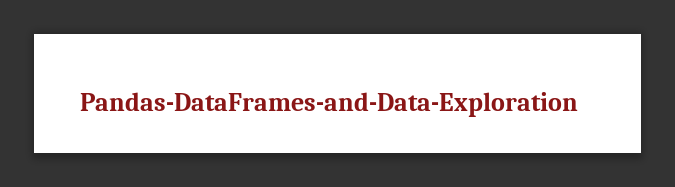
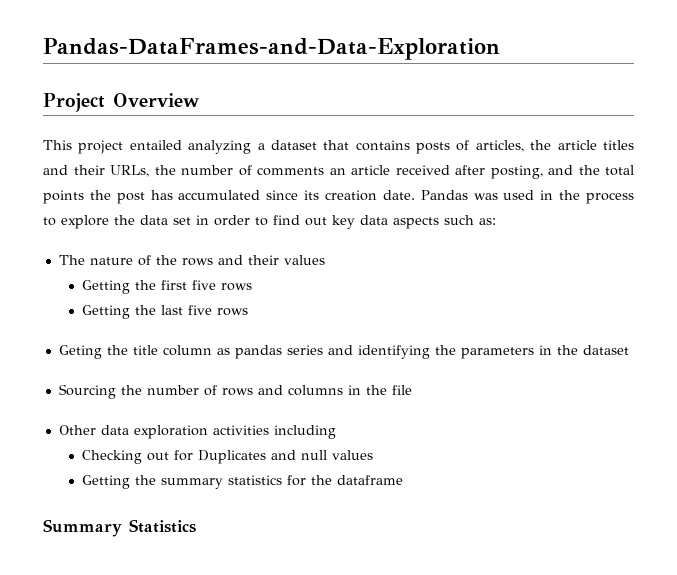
(578, 104) none -> [43,93,200,112] [43,140,634,154] [43,165,634,179] [43,190,634,204] [43,215,496,229] [58,255,325,266] [81,280,252,294] [81,305,248,319] [58,345,629,359] [58,384,412,399] [58,425,336,439] [81,450,373,464] [81,475,403,489] [43,519,196,537] // Project Overview // This project entailed analyzing a dataset that contains posts of articles, the article titles and their URLs, the number of comments an article received after posting, and the total points the post has accumulated since its creation date. Pandas was used in the process to explore the data set in order to find out key data aspects such as: // The nature of the rows and their values // Getting the first five rows // Getting the last five rows // Geting the title column as pandas series and identifying the parameters in the dataset // Sourcing the number of rows and columns in the file // Other data exploration activities including // Checking out for Duplicates and null values // Getting the summary statistics for the dataframe // Summary Statistics

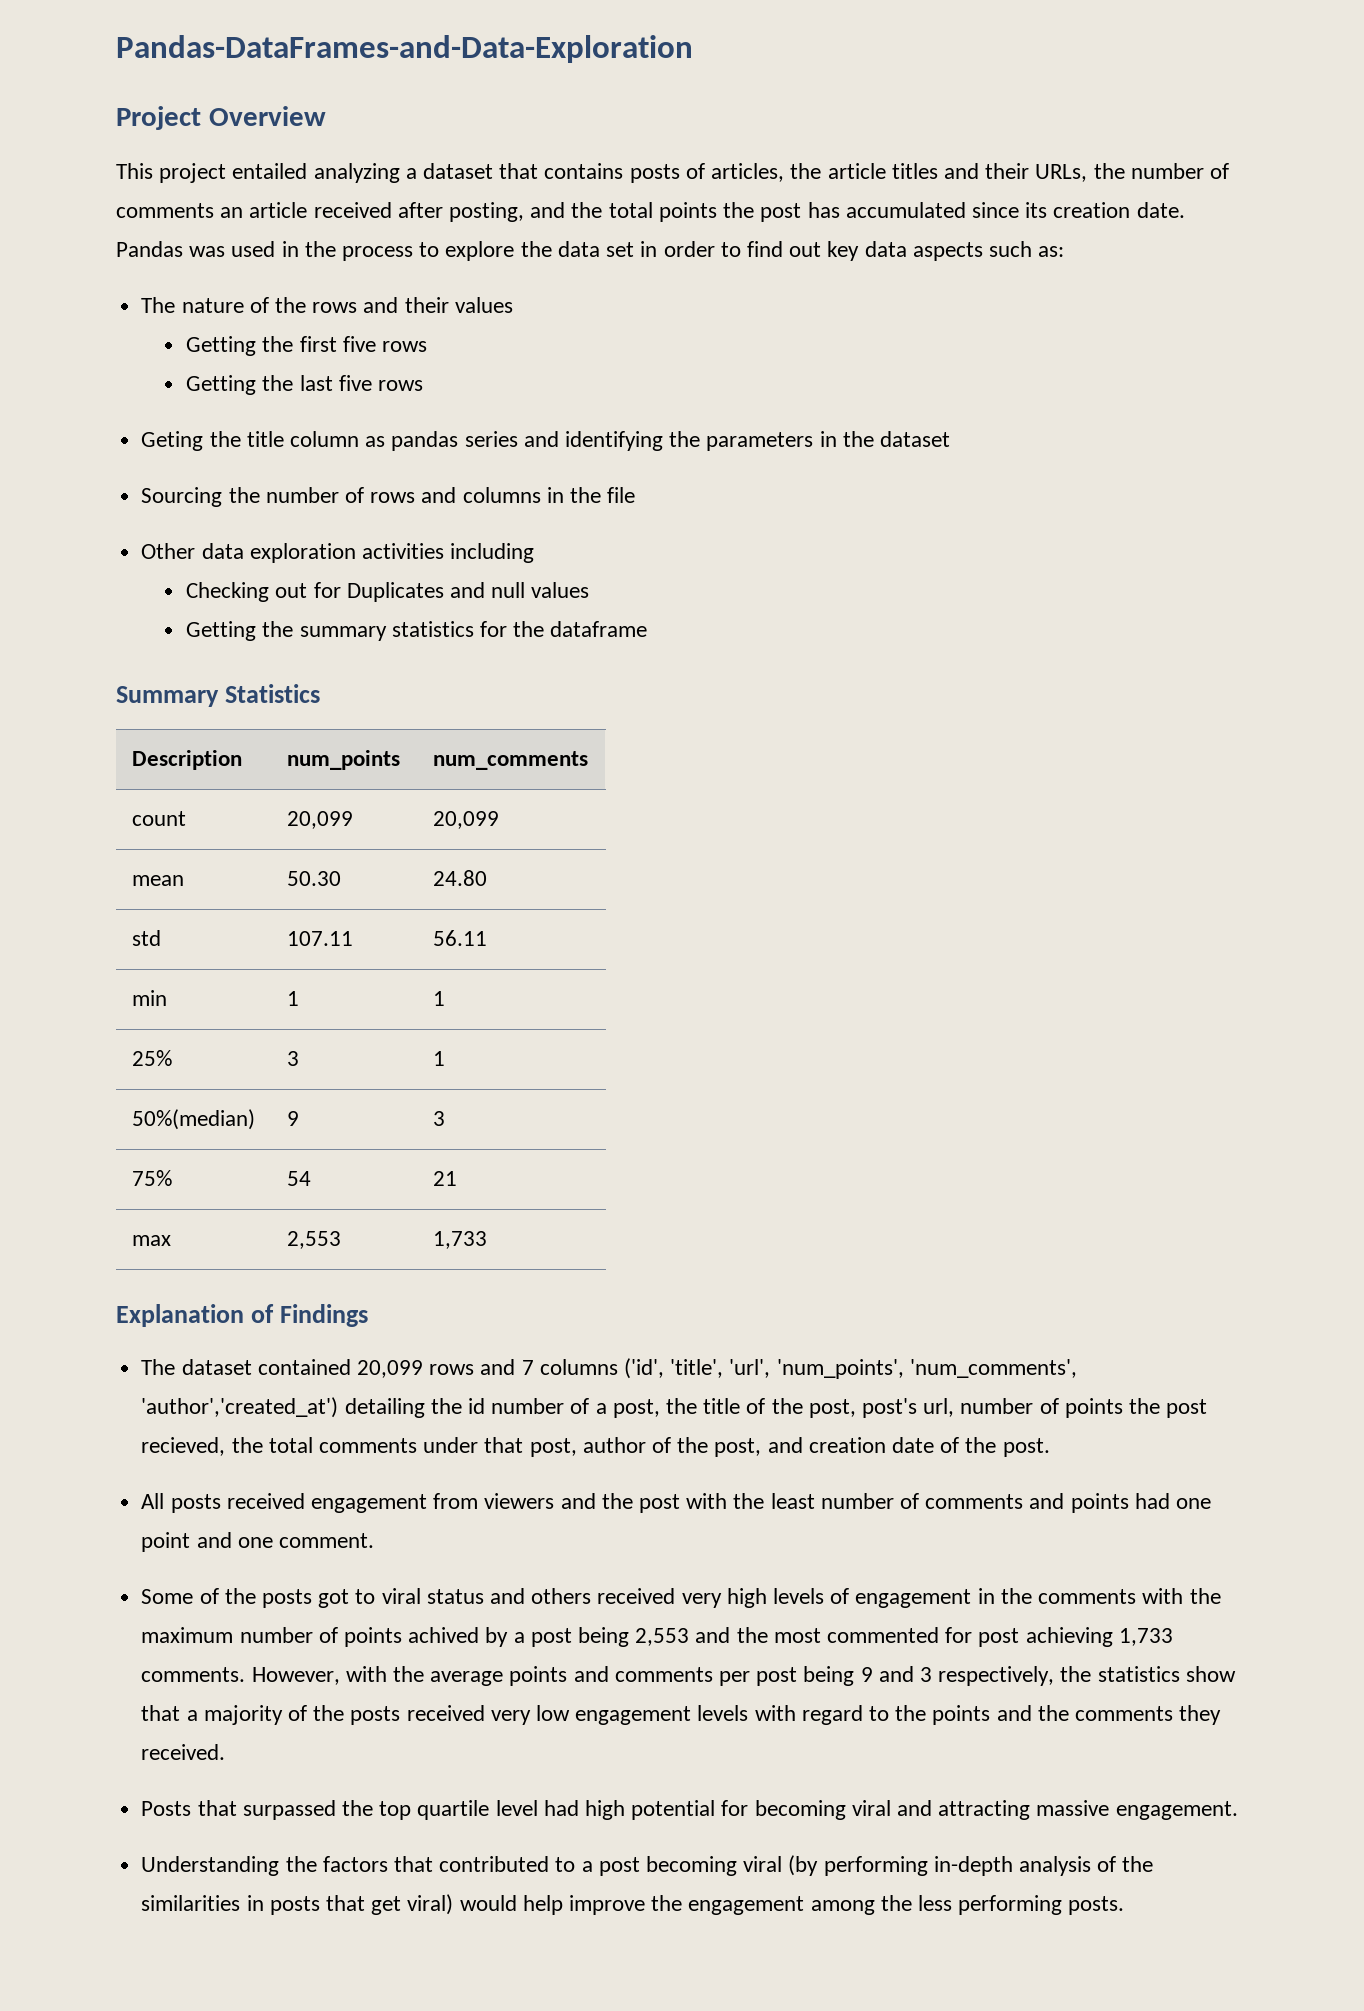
(196, 526) none -> [131,750,242,770] [286,750,400,770] [432,751,588,770] [131,811,186,826] [286,811,353,829] [432,811,499,829] [131,875,184,886] [286,871,341,886] [432,870,487,886] [131,930,161,946] [286,931,353,946] [432,930,487,946] [131,990,167,1006] [286,991,299,1006] [432,991,445,1006] [131,1050,172,1066] [286,1051,299,1066] [432,1051,445,1066] [131,1109,255,1130] [286,1111,299,1126] [432,1111,445,1126] [131,1170,172,1186] [286,1171,311,1186] [432,1171,457,1186] [131,1235,171,1246] [286,1231,341,1249] [432,1231,487,1249] [116,1304,369,1327] [141,1358,1077,1379] [141,1397,1208,1418] [141,1437,1050,1457] [141,1493,1212,1513] [141,1532,374,1552] [141,1588,1221,1608] [141,1627,1173,1647] [141,1666,1236,1686] [141,1705,1222,1725] [141,1744,226,1760] [141,1800,1238,1820] [141,1855,1154,1876] [141,1894,1125,1915] // Description | num_points | num_comments // count | 20,099 | 20,099 // mean | 50.30 | 24.80 // std | 107.11 | 56.11 // min | 1 | 1 // 25% | 3 | 1 // 50%(median) | 9 | 3 // 75% | 54 | 21 // max | 2,553 | 1,733 // Explanation of Findings // The dataset contained 20,099 rows and 7 columns ('id', 'title', 'url', 'num_points', 'num_comments', 'author','created_at') detailing the id number of a post, the title of the post, post's url, number of points the post recieved, the total comments under that post, author of the post, and creation date of the post. // All posts received engagement from viewers and the post with the least number of comments and points had one point and one comment. // Some of the posts got to viral status and others received very high levels of engagement in the comments with the maximum number of points achived by a post being 2,553 and the most commented for post achieving 1,733 comments. However, with the average points and comments per post being 9 and 3 respectively, the statistics show that a majority of the posts received very low engagement levels with regard to the points and the comments they received. // Posts that surpassed the top quartile level had high potential for becoming viral and attracting massive engagement. // Understanding the factors that contributed to a post becoming viral (by performing in-depth analysis of the similarities in posts that get viral) would help improve the engagement among the less performing posts.

